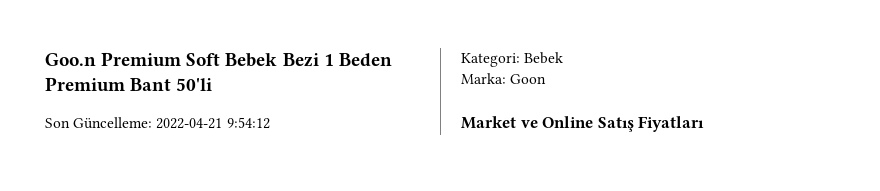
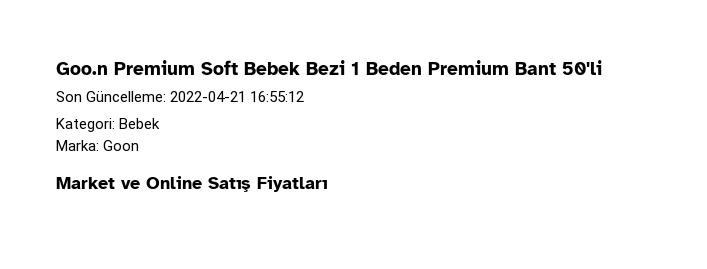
[226,117,270,129] 9:54:12 -> [250,91,305,102] 16:55:12

